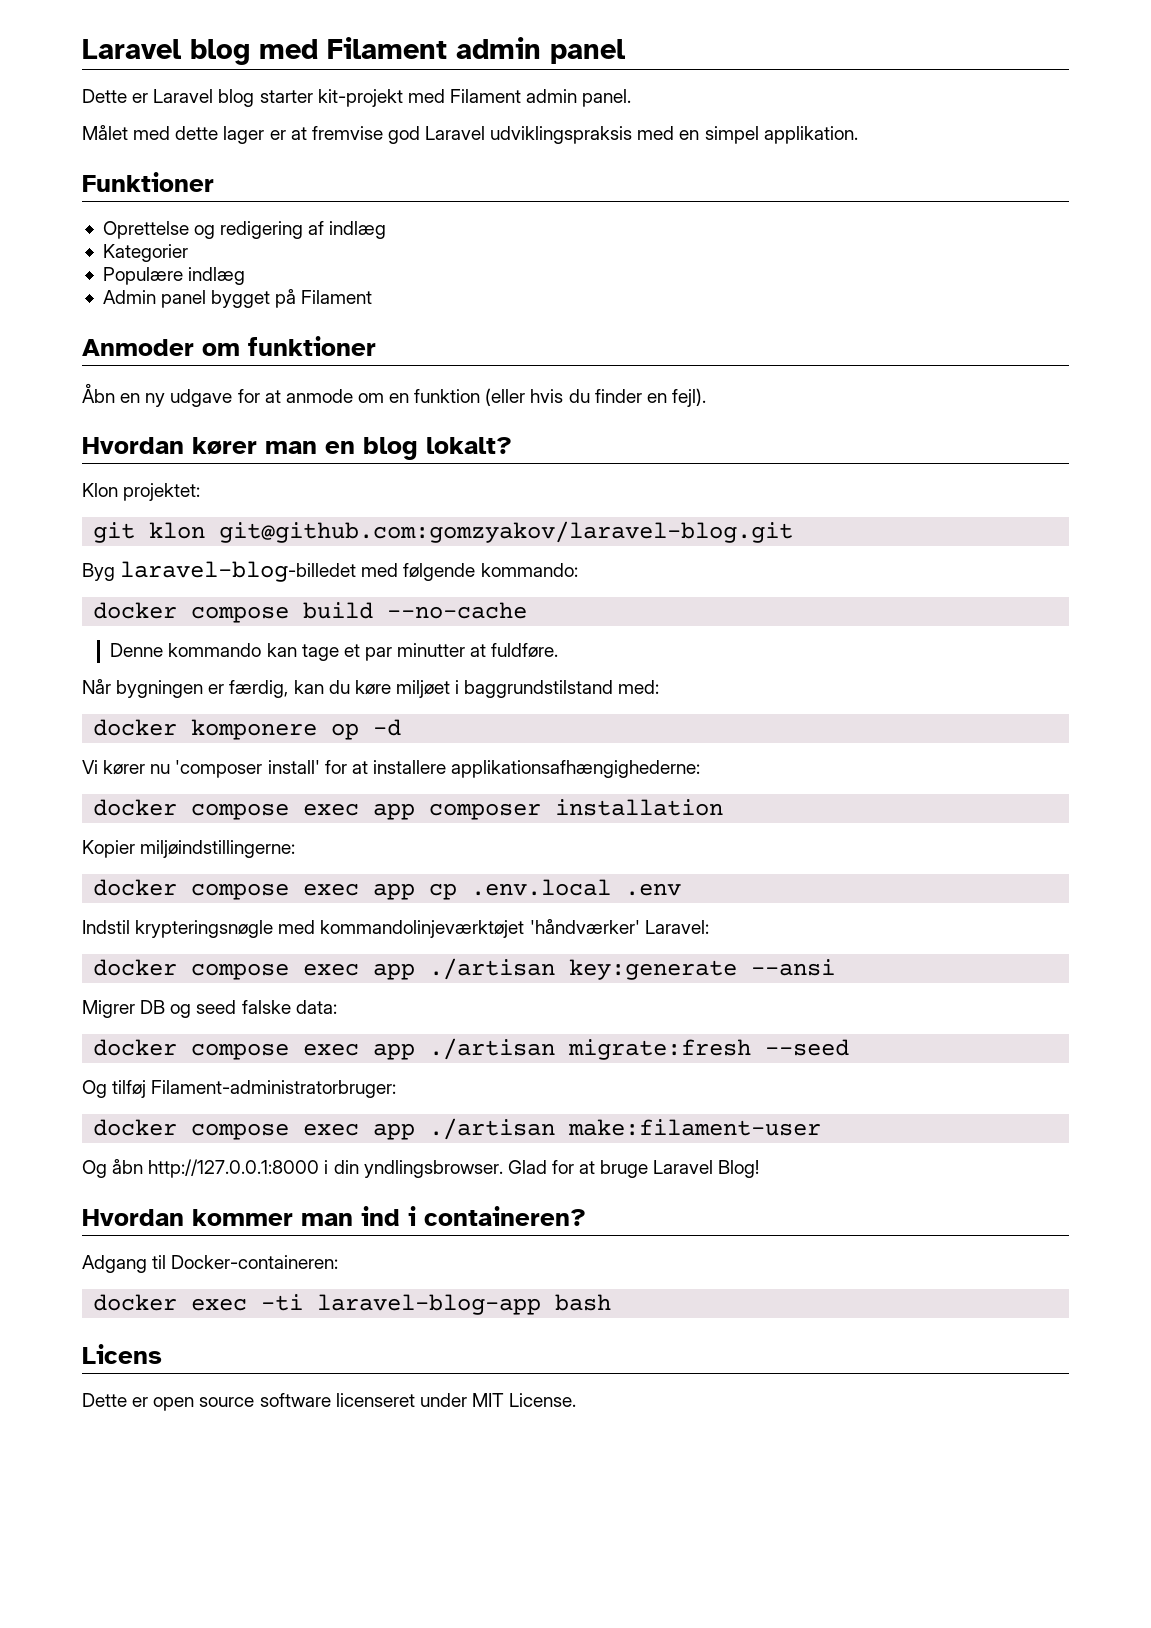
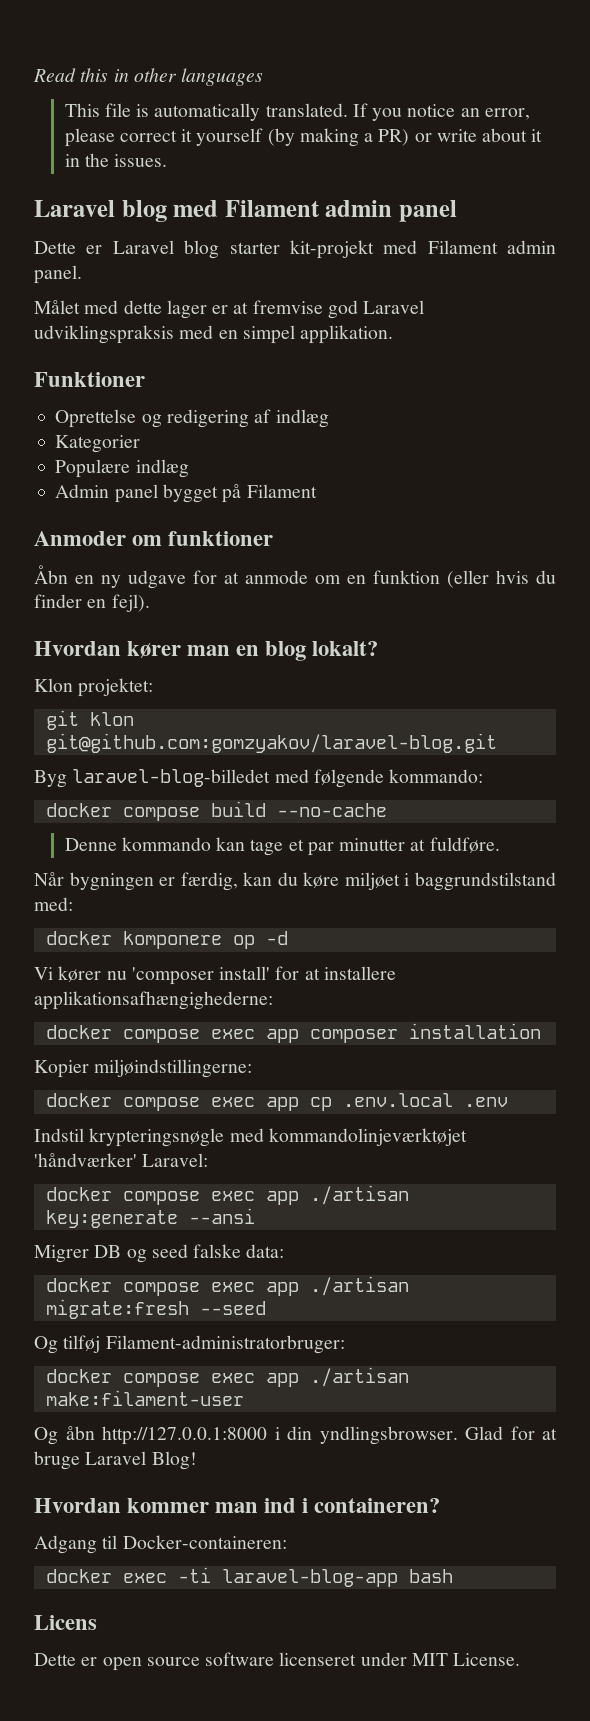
(82, 49) none -> [33,68,264,86] [64,103,530,121] [64,128,543,147] [64,153,168,167] Read this in other languages // This file is automatically translated. If you notice an error, please correct it yourself (by making a PR) or write about it in the issues. //

